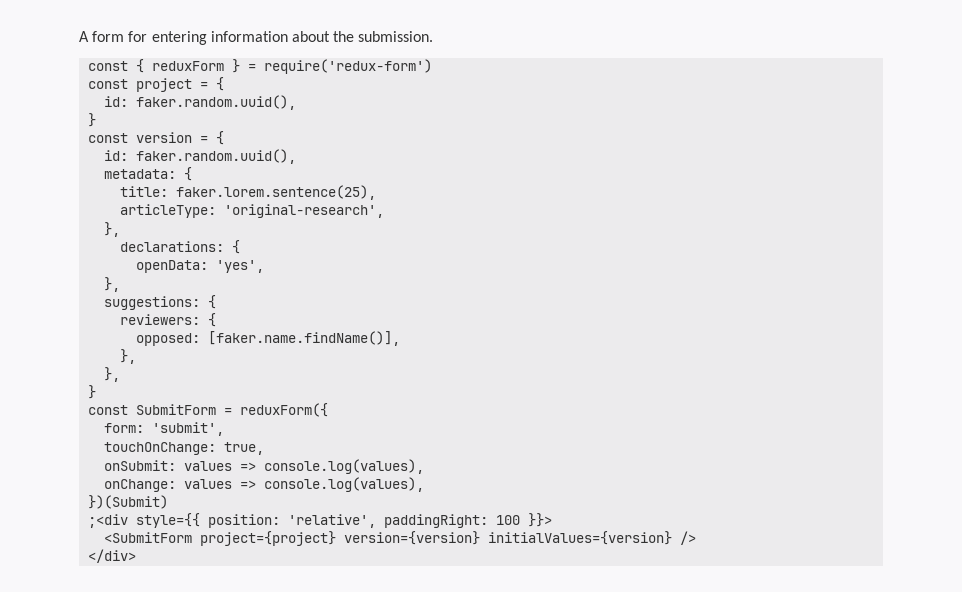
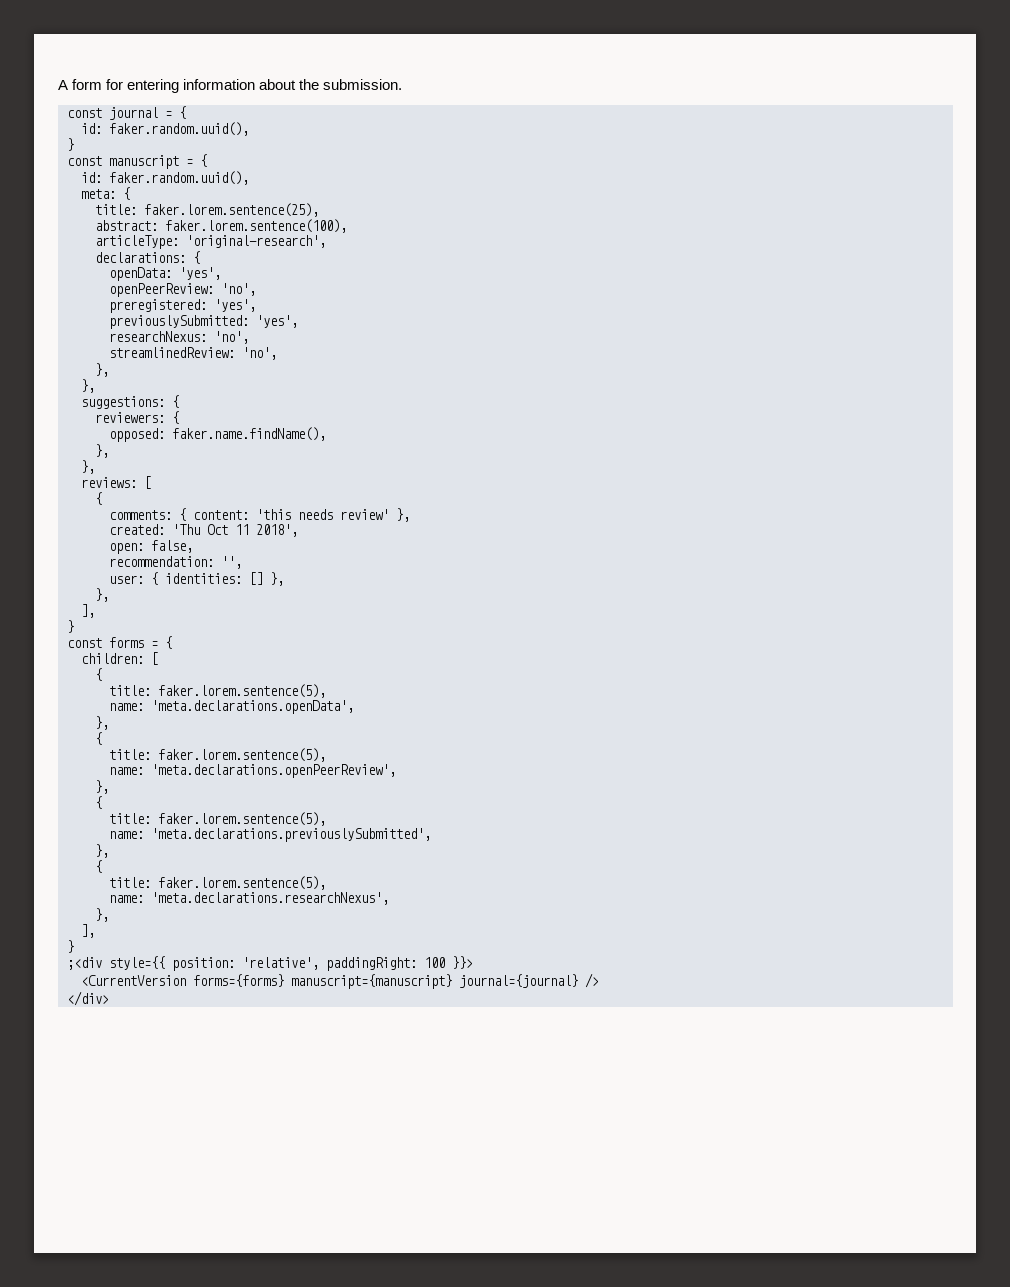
[136,59,433,74] [88,78,193,92] { reduxForm } = require('redux-form') // const project -> [109,107,158,120] journal
[136,131,225,145] [104,149,297,164] [104,169,177,179] version = { // id: faker.random.uuid(), // metadata: -> [109,154,207,169] [81,171,249,185] [81,189,116,199] manuscript = { // id: faker.random.uuid(), // meta:
(377, 192) none -> [95,219,347,233] // abstract: faker.lorem.sentence(100),
[104,222,121,237] // }, -> (326, 241) none
(265, 266) none -> [109,283,256,297] [109,299,256,313] [109,315,298,329] [109,331,249,344] [109,347,277,360] [95,363,109,377] // openPeerReview: 'no', // preregistered: 'yes', // previouslySubmitted: 'yes', // researchNexus: 'no', // streamlinedReview: 'no', // },
[208,331,401,346] [120,349,137,364] [104,367,121,382] [88,385,97,399] [88,403,329,417] [104,422,225,436] [104,442,265,455] [104,459,425,474] [104,477,425,492] [88,495,169,509] [faker.name.findName()], // }, // }, // } // const SubmitForm = reduxForm({ // form: 'submit', // touchOnChange: true, // onSubmit: values => console.log(values), // onChange: values => console.log(values), // })(Submit) -> [172,427,326,441] [95,444,109,458] [81,460,95,474] [81,476,151,489] [95,492,102,505] [109,508,410,522] [109,524,298,537] [109,540,193,554] [109,556,242,569] [109,572,284,586] [95,588,109,602] [81,604,95,618] [67,620,74,633] [67,636,172,649] [81,652,158,665] [95,668,102,681] [109,684,326,698] [109,700,354,714] [95,716,109,730] [95,732,102,745] [109,748,326,762] [109,764,396,778] [95,780,109,794] [95,796,102,809] [109,812,326,826] [109,828,431,842] [95,844,109,858] [95,860,102,873] [109,876,326,890] [109,892,389,905] [95,908,109,922] [81,924,95,938] [67,940,74,953] faker.name.findName(), // }, // }, // reviews: [ // { // comments: { content: 'this needs review' }, // created: 'Thu Oct 11 2018', // open: false, // recommendation: '', // user: { identities: [] }, // }, // ], // } // const forms = { // children: [ // { // title: faker.lorem.sentence(5), // name: 'meta.declarations.openData', // }, // { // title: faker.lorem.sentence(5), // name: 'meta.declarations.openPeerReview', // }, // { // title: faker.lorem.sentence(5), // name: 'meta.declarations.previouslySubmitted', // }, // { // title: faker.lorem.sentence(5), // name: 'meta.declarations.researchNexus', // }, // ], // }
[104,531,673,546] <SubmitForm project={project} version={version} initialValues={version} -> [81,974,578,989] <CurrentVersion forms={forms} manuscript={manuscript} journal={journal}

